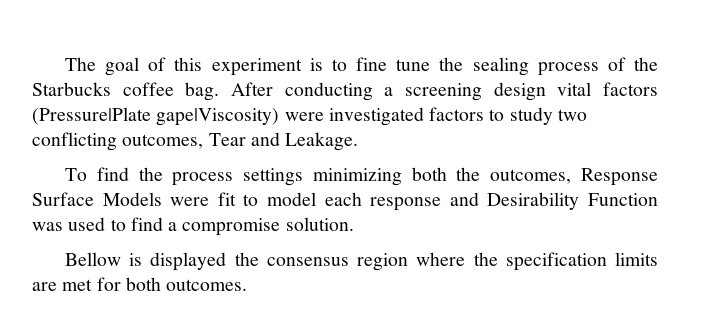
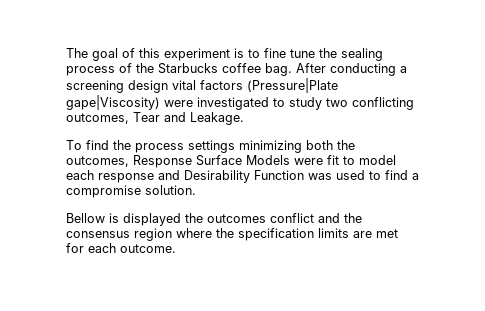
[429,107,485,121] factors -> (269, 103) none
(259, 259) none -> [207,213,362,223] outcomes conflict and the
[125,277,248,291] both outcomes. -> [88,243,176,253] each outcome.

